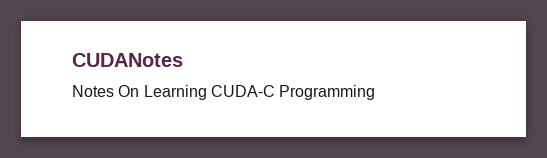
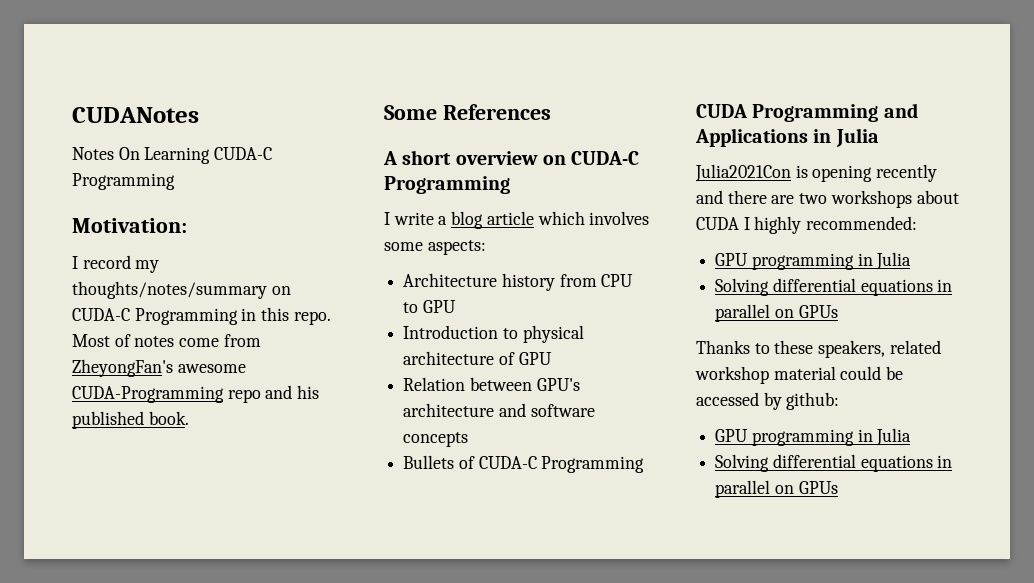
(376, 92) none -> [72,218,187,233] [72,255,160,273] [72,281,291,299] [72,307,331,325] [72,334,261,347] [72,359,246,377] [72,385,320,403] [72,411,189,429] [384,104,551,120] [383,150,640,165] [384,176,510,194] [384,211,650,229] [384,240,486,255] [403,273,634,291] [403,300,456,313] [403,325,584,343] [403,351,552,365] [403,377,580,391] [403,403,595,417] [403,432,469,447] [403,455,645,473] [696,103,918,122] [695,128,879,147] [695,164,938,182] [696,190,959,208] [696,216,918,234] [715,252,912,270] [715,278,953,296] [715,304,838,322] [696,340,941,358] [695,366,904,384] [696,392,840,410] [715,428,912,446] [715,454,953,472] [715,480,838,498] // Motivation: // I record my thoughts/notes/summary on CUDA-C Programming in this repo. Most of notes come from ZheyongFan's awesome CUDA-Programming repo and his published book. // Some References // A short overview on CUDA-C Programming // I write a blog article which involves some aspects: // Architecture history from CPU to GPU // Introduction to physical architecture of GPU // Relation between GPU's architecture and software concepts // Bullets of CUDA-C Programming // CUDA Programming and Applications in Julia // Julia2021Con is opening recently and there are two workshops about CUDA I highly recommended: // GPU programming in Julia // Solving differential equations in parallel on GPUs // Thanks to these speakers, related workshop material could be accessed by github: // GPU programming in Julia // Solving differential equations in parallel on GPUs

